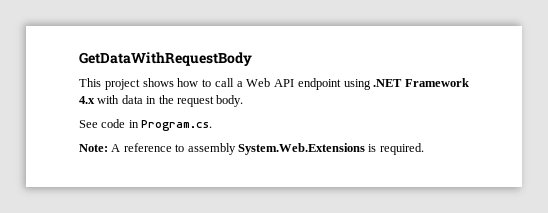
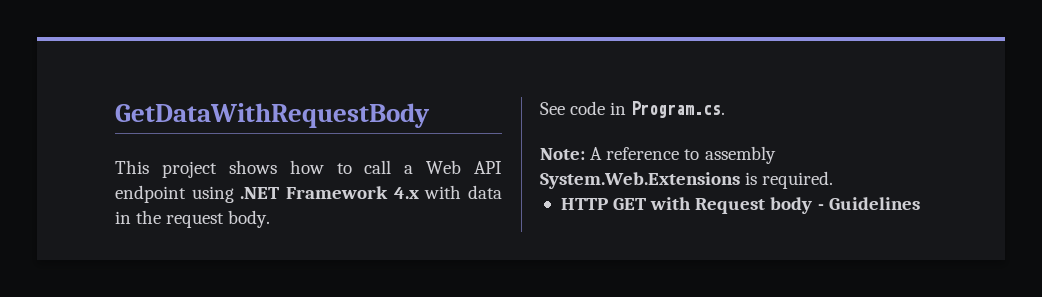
(424, 149) none -> [560,197,920,214] // HTTP GET with Request body - Guidelines

